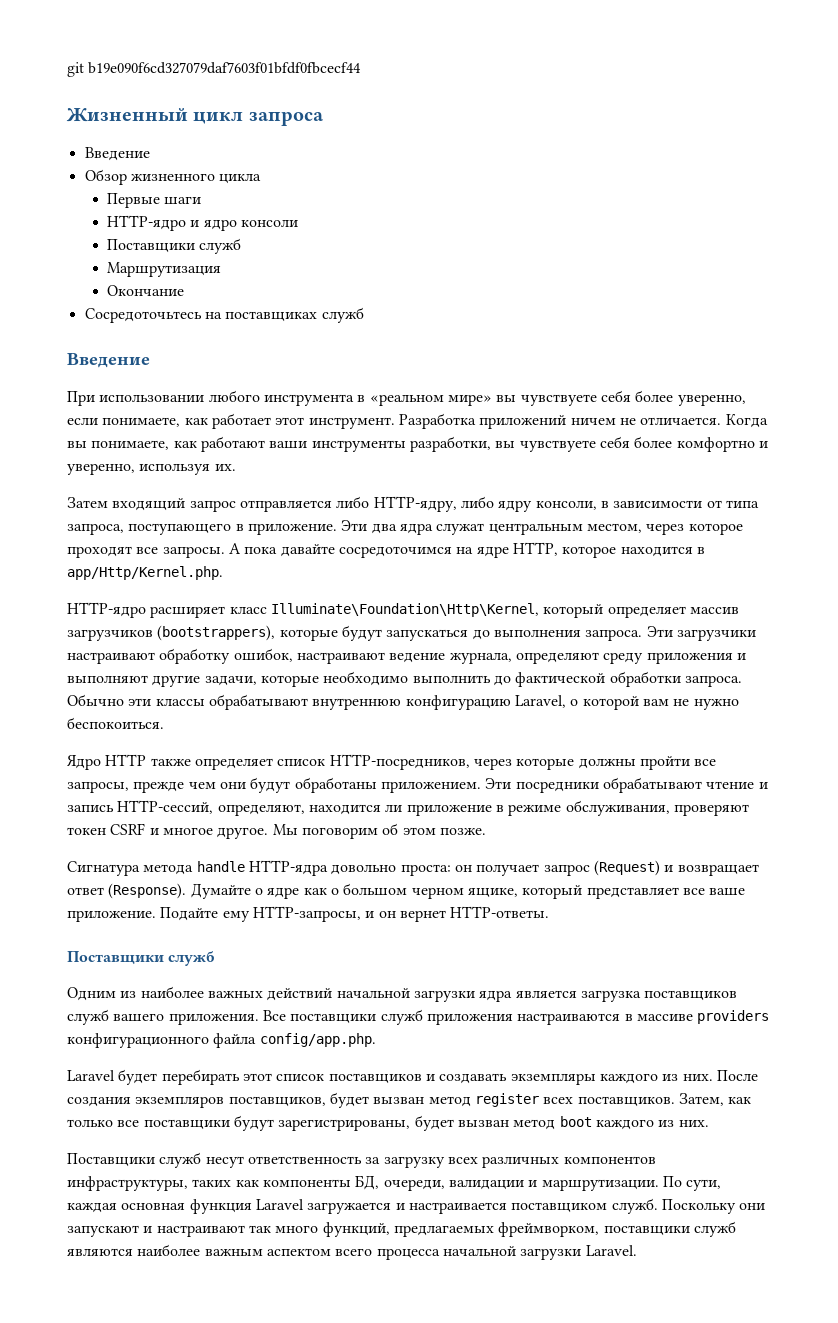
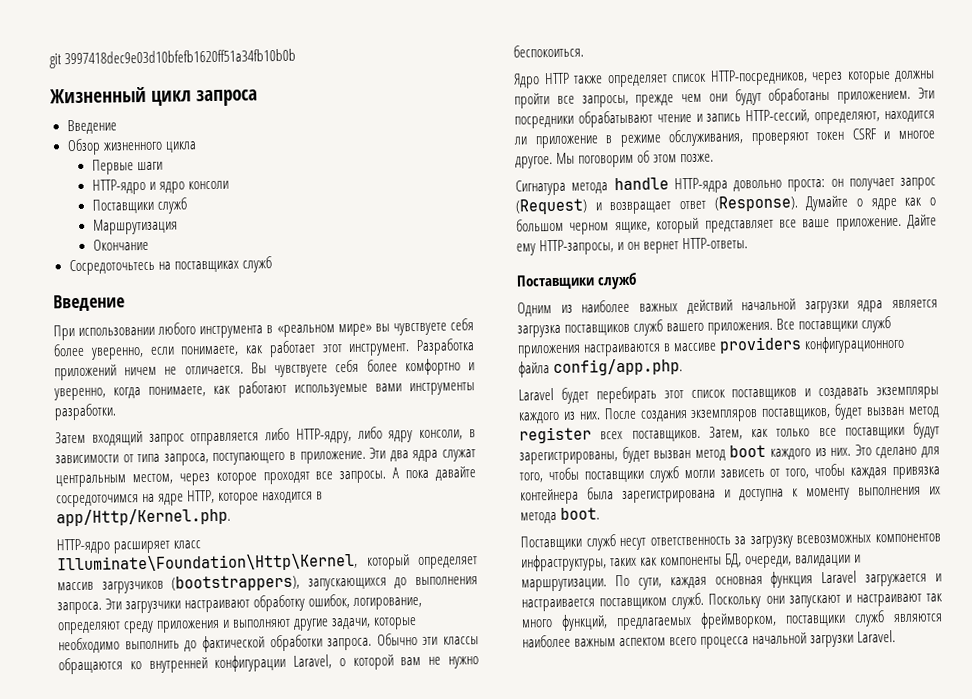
[88,62,362,74] b19e090f6cd327079daf7603f01bfdf0fbcecf44 -> [64,48,297,65] 3997418dec9e03d10bfefb1620ff51a34fb10b0b
[725,414,768,428] [67,436,516,452] Когда вы понимаете, как работают ваши инструменты разработки, вы -> [250,362,267,374] Вы
[139,463,236,475] используя их. -> [113,380,476,399] [54,403,116,421] когда понимаете, как работают используемые вами инструменты разработки.
[279,625,469,641] которые будут запускаться -> [307,577,387,591] запускающихся
[296,652,512,664] настраивают ведение журнала, -> [352,596,423,610] логирование,
[208,694,511,710] обрабатывают внутреннюю конфигурацию -> [58,654,287,675] обращаются ко внутренней конфигурации
[160,907,219,921] Подайте -> [907,214,937,229] Дайте
(709, 1123) none -> [854,444,941,459] [519,463,940,483] [520,486,941,505] [520,507,601,524] Это сделано для того, чтобы поставщики служб могли зависеть от того, чтобы каждая привязка контейнера была зарегистрирована и доступна к моменту выполнения их метода boot.
[447,1156,560,1168] всех различных -> [796,534,872,544] всевозможных

